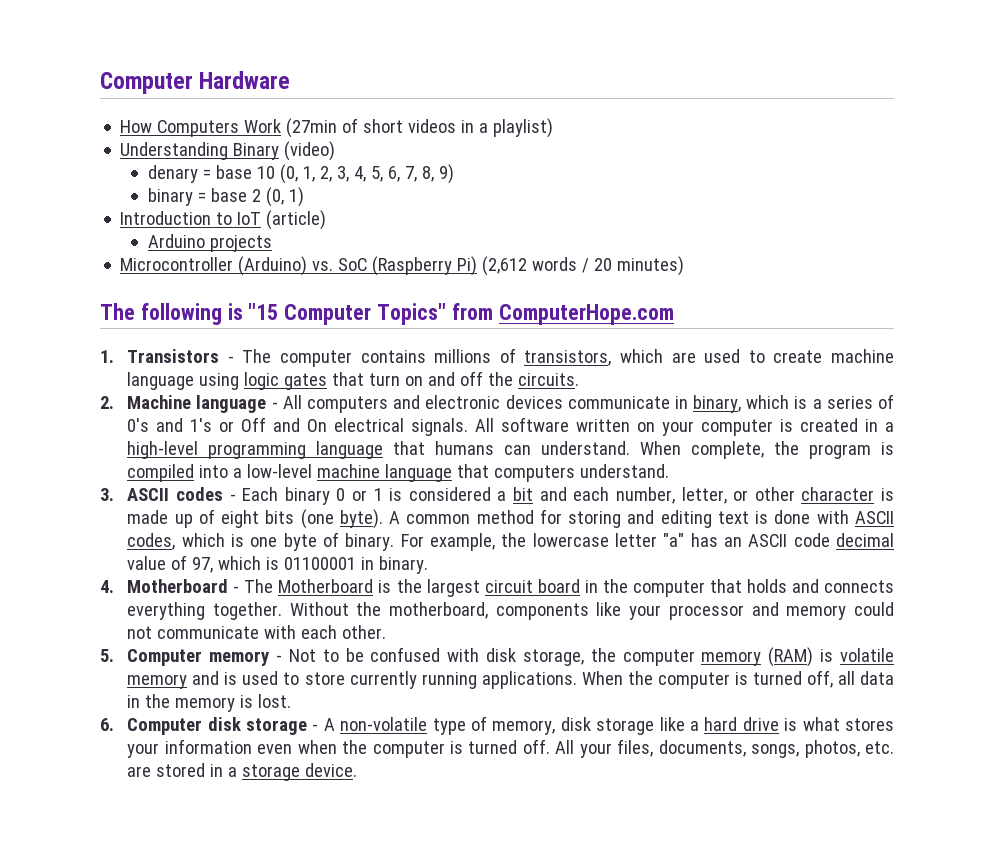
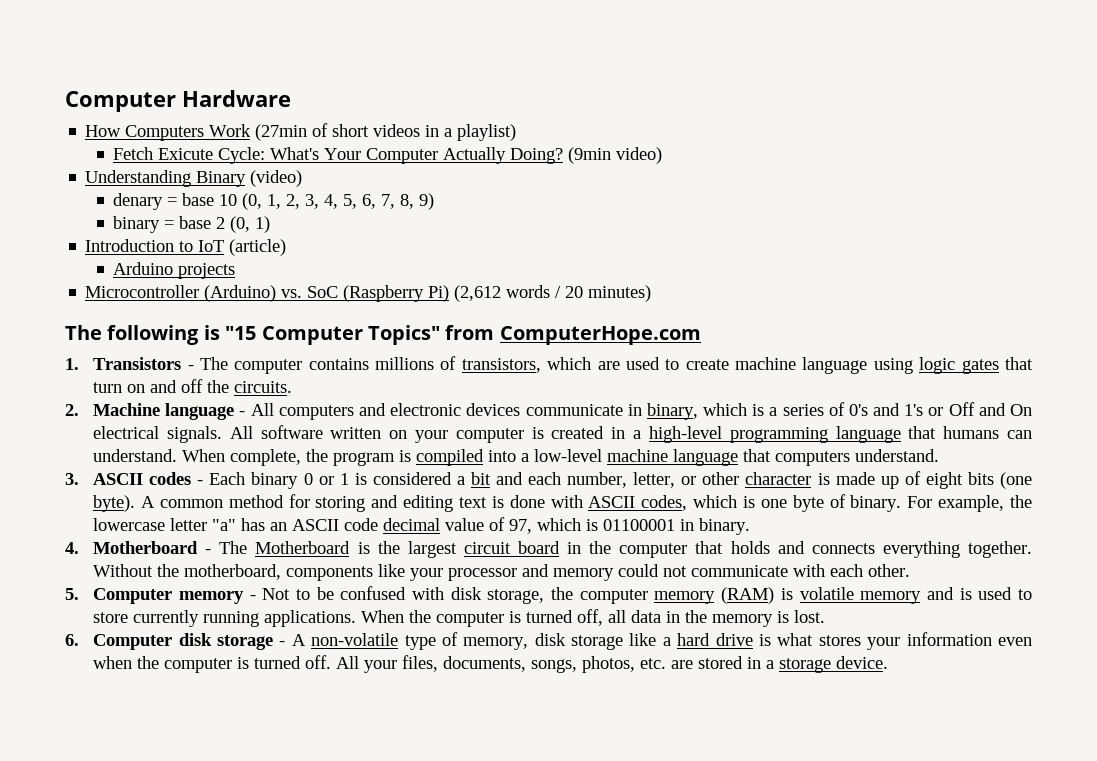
(554, 128) none -> [113,147,663,164] // Fetch Exicute Cycle: What's Your Computer Actually Doing? (9min video)

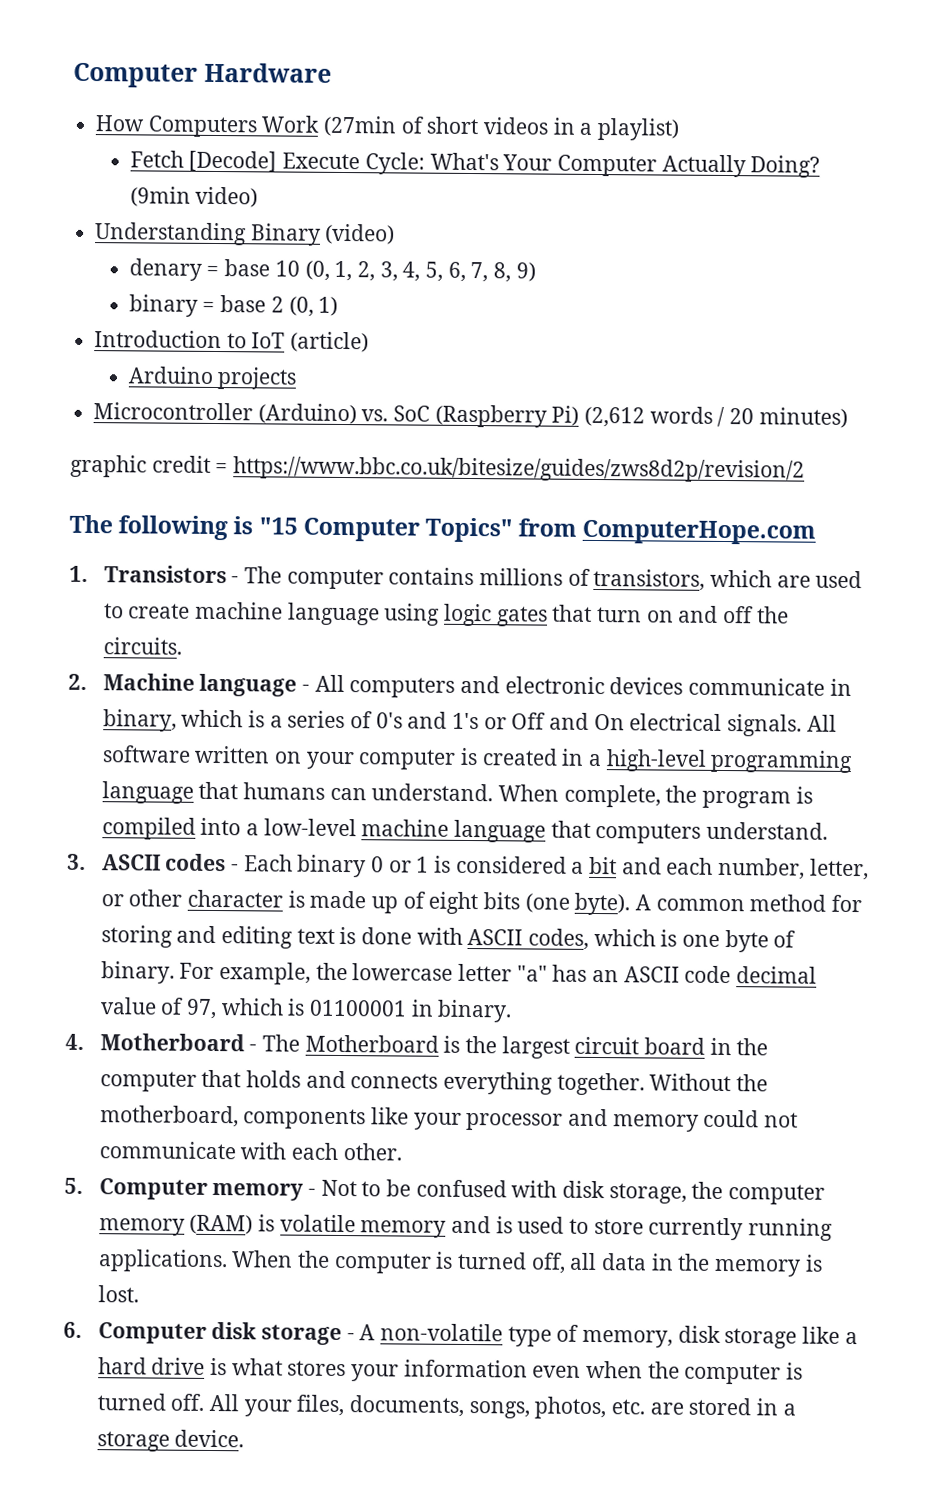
[158,148,214,160] Exicute -> [188,150,361,173] [Decode] Execute
(652, 293) none -> [70,454,806,483] // graphic credit = https://www.bbc.co.uk/bitesize/guides/zws8d2p/revision/2

